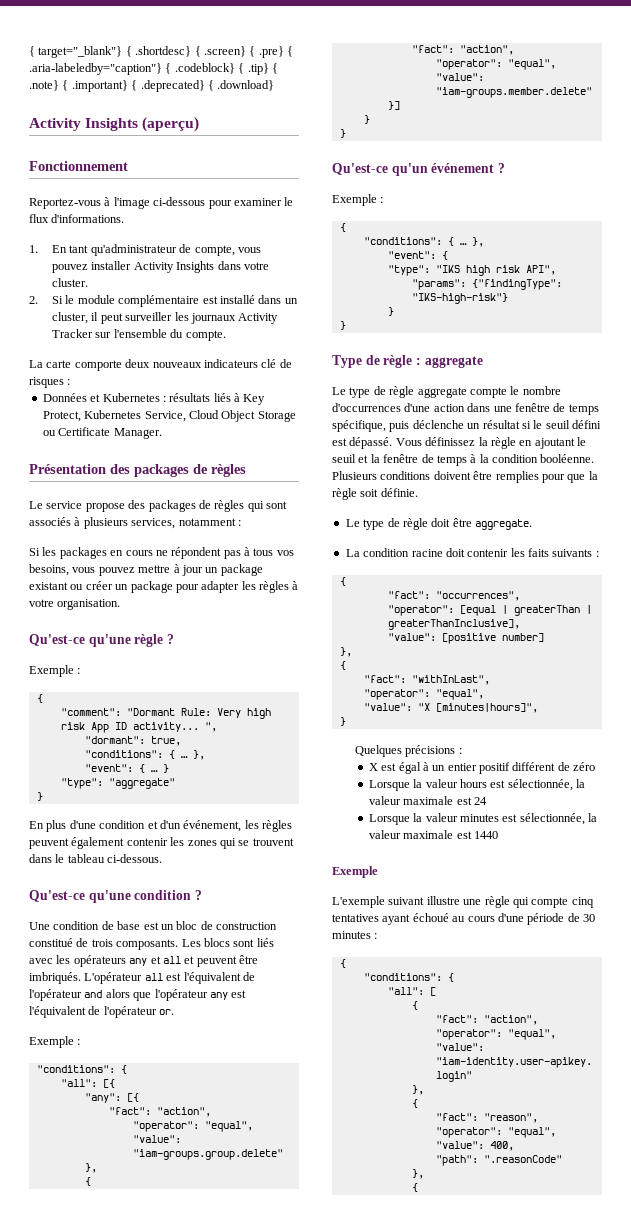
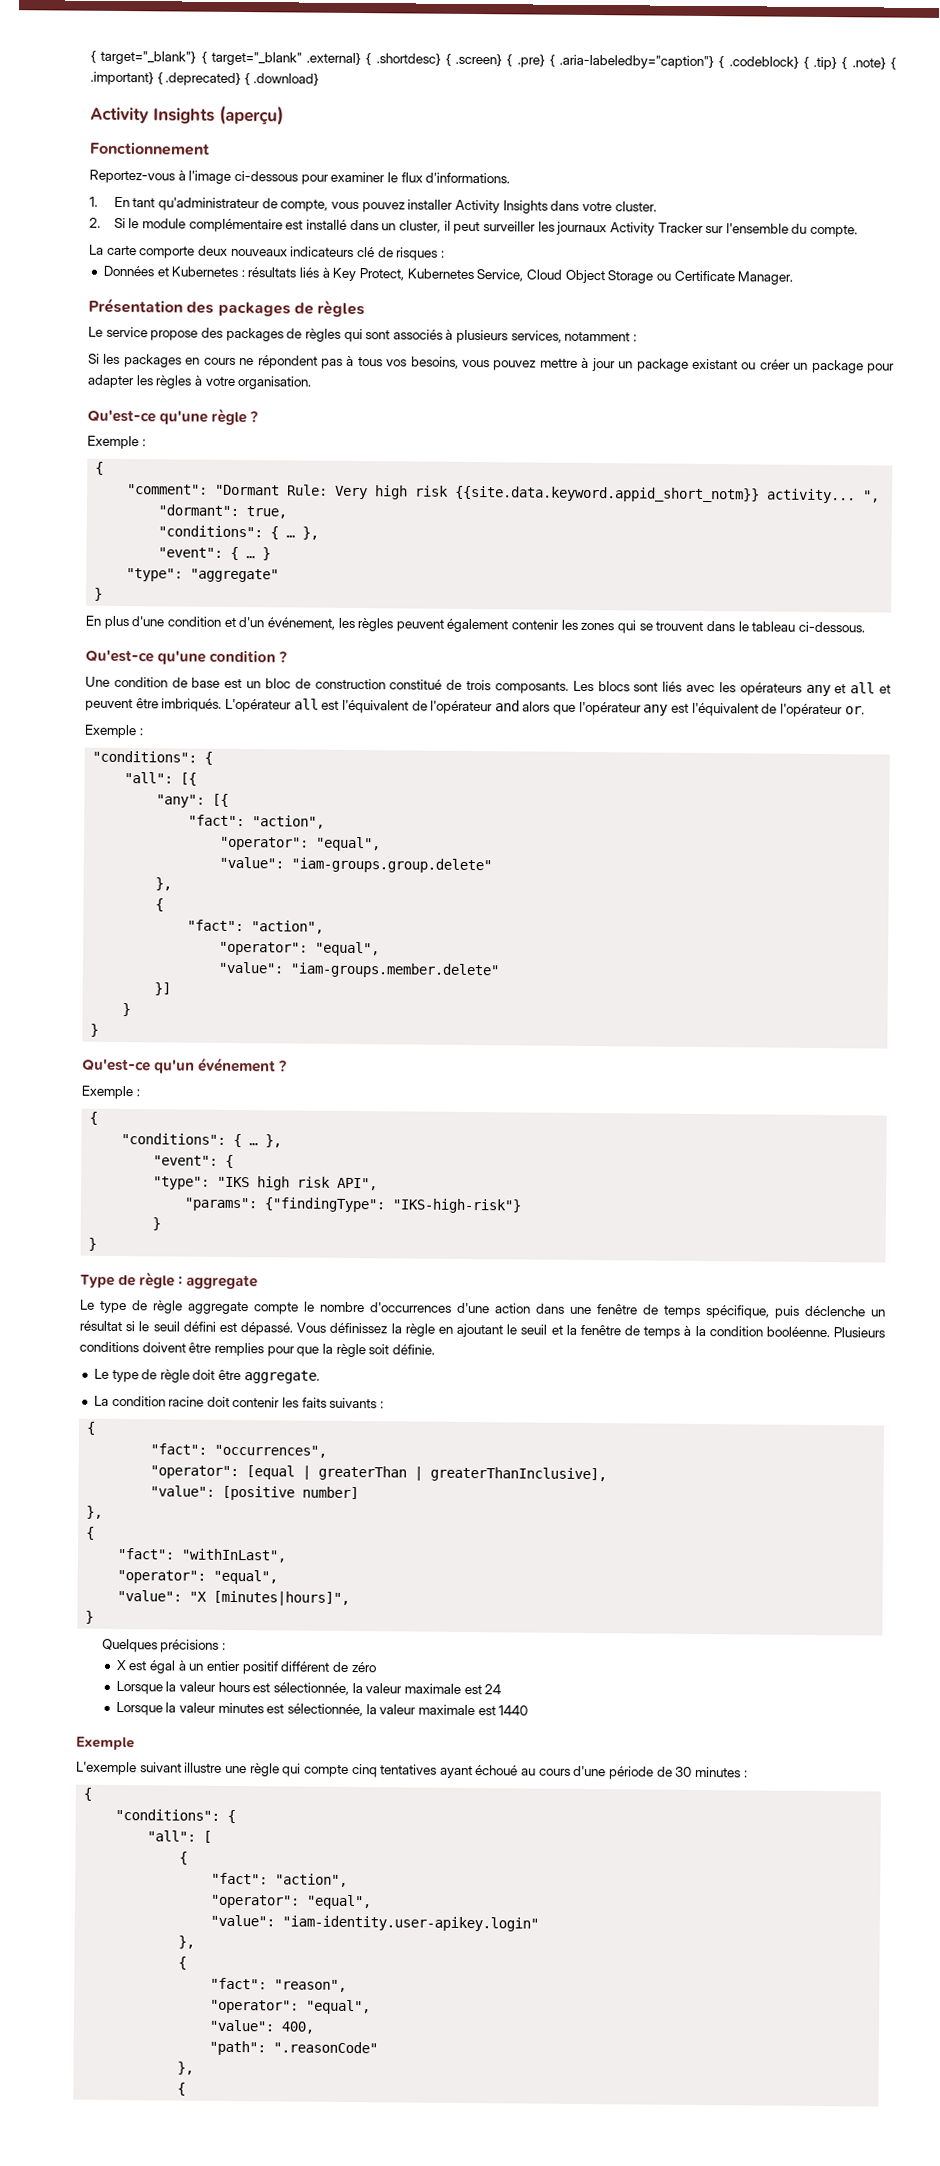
(132, 51) none -> [210,51,372,66] target="_blank" .external} {
[90,722,127,733] App ID -> [454,485,761,503] {{site.data.keyword.appid_short_notm}}

